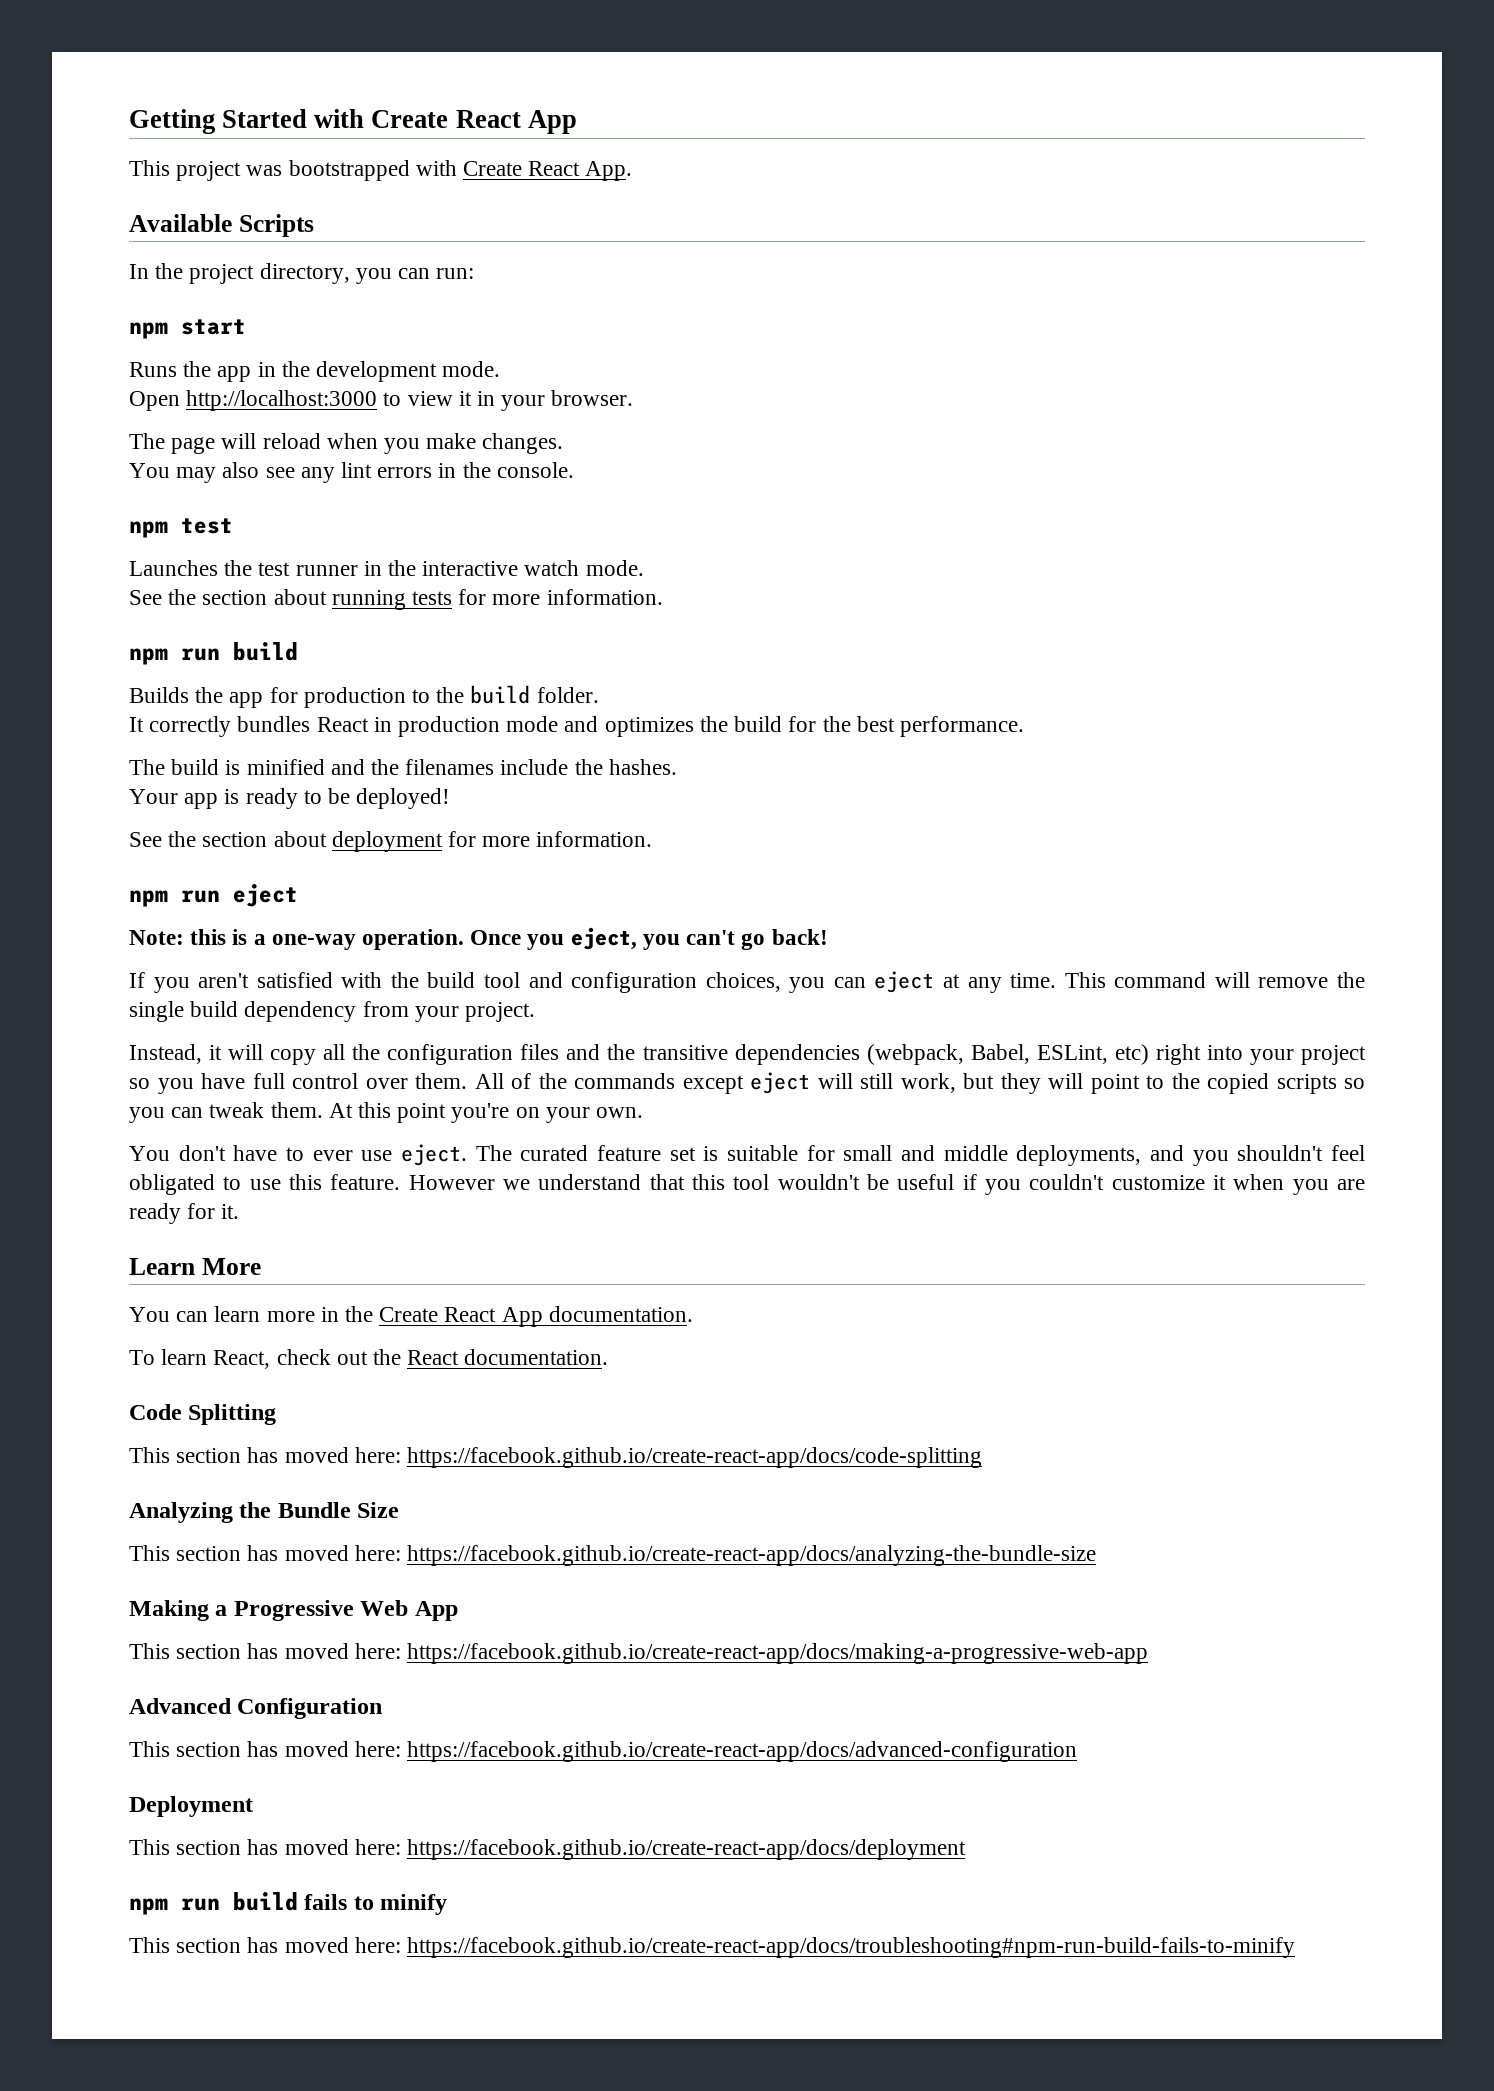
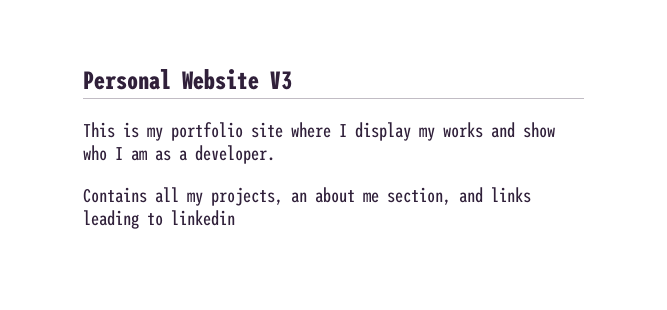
[129,109,577,134] [129,160,633,181] [129,214,314,237] [129,263,475,284] [129,319,246,339] [129,361,501,382] [129,390,634,411] [129,433,564,454] [129,462,574,483] [129,518,233,538] [129,560,644,576] [129,589,663,610] [129,642,298,665] [129,685,599,708] [129,716,1024,737] [129,759,677,775] [129,788,451,809] [129,831,653,852] [129,884,298,907] [129,927,828,950] [129,971,1366,993] [129,1001,536,1022] [129,1044,1366,1065] [129,1072,1365,1094] [129,1102,644,1123] [129,1144,1365,1166] [129,1174,1365,1195] [129,1203,240,1224] [129,1258,261,1275] [129,1306,693,1327] [129,1349,609,1369] [129,1404,277,1425] [129,1447,983,1468] [129,1502,400,1523] [129,1545,1097,1566] [129,1600,458,1621] [129,1643,1149,1664] [129,1698,383,1719] [129,1741,1078,1762] [129,1796,253,1817] [129,1839,967,1860] [129,1892,448,1915] [129,1937,1296,1958] Getting Started with Create React App // This project was bootstrapped with Create React App. // Available Scripts // In the project directory, you can run: // npm start // Runs the app in the development mode. // Open http://localhost:3000 to view it in your browser. // The page will reload when you make changes. // You may also see any lint errors in the console. // npm test // Launches the test runner in the interactive watch mode. // See the section about running tests for more information. // npm run build // Builds the app for production to the build folder. // It correctly bundles React in production mode and optimizes the build for the best performance. // The build is minified and the filenames include the hashes. // Your app is ready to be deployed! // See the section about deployment for more information. // npm run eject // Note: this is a one-way operation. Once you eject, you can't go back! // If you aren't satisfied with the build tool and configuration choices, you can eject at any time. This command will remove the single build dependency from your project. // Instead, it will copy all the configuration files and the transitive dependencies (webpack, Babel, ESLint, etc) right into your project so you have full control over them. All of the commands except eject will still work, but they will point to the copied scripts so you can tweak them. At this point you're on your own. // You don't have to ever use eject. The curated feature set is suitable for small and middle deployments, and you shouldn't feel obligated to use this feature. However we understand that this tool wouldn't be useful if you couldn't customize it when you are ready for it. // Learn More // You can learn more in the Create React App documentation. // To learn React, check out the React documentation. // Code Splitting // This section has moved here: https://facebook.github.io/create-react-app/docs/code-splitting // Analyzing the Bundle Size // This section has moved here: https://facebook.github.io/create-react-app/docs/analyzing-the-bundle-size // Making a Progressive Web App // This section has moved here: https://facebook.github.io/create-react-app/docs/making-a-progressive-web-app // Advanced Configuration // This section has moved here: https://facebook.github.io/create-react-app/docs/advanced-configuration // Deployment // This section has moved here: https://facebook.github.io/create-react-app/docs/deployment // npm run build fails to minify // This section has moved here: https://facebook.github.io/create-react-app/docs/troubleshooting#npm-run-build-fails-to-minify -> [83,69,292,90] [83,122,555,141] [83,145,275,164] [83,187,531,206] [83,210,235,229] Personal Website V3 // This is my portfolio site where I display my works and show who I am as a developer. // Contains all my projects, an about me section, and links leading to linkedin

